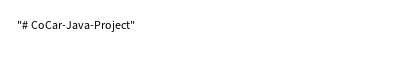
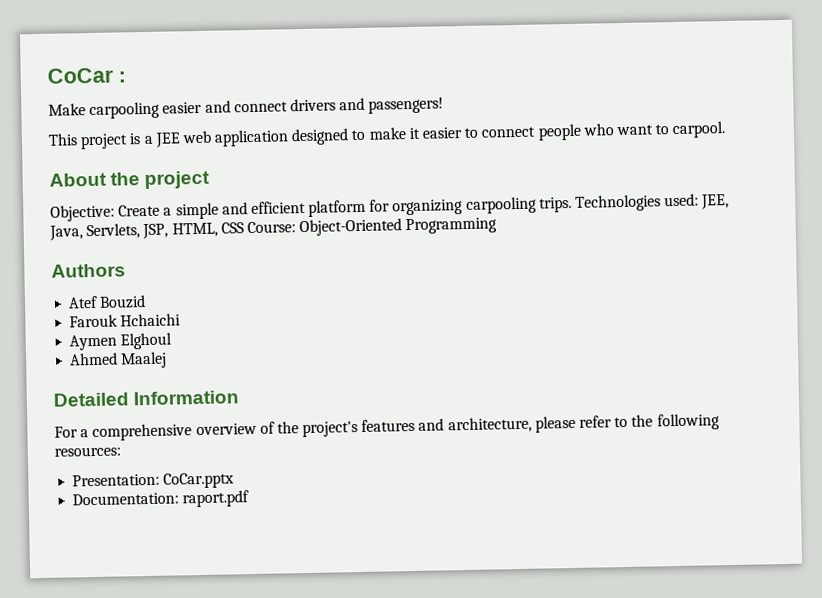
[17,20,136,32] "# CoCar-Java-Project" -> [47,67,126,84] [48,97,445,120] [48,121,727,150] [49,170,211,189] [50,193,730,222] [49,217,498,241] [51,263,126,278] [68,294,147,309] [69,313,182,328] [69,332,173,351] [69,351,168,369] [53,390,240,407] [54,413,720,442] [54,446,121,457] [72,472,235,489] [72,490,250,508] CoCar : // Make carpooling easier and connect drivers and passengers! // This project is a JEE web application designed to make it easier to connect people who want to carpool. // About the project // Objective: Create a simple and efficient platform for organizing carpooling trips. Technologies used: JEE, Java, Servlets, JSP, HTML, CSS Course: Object-Oriented Programming // Authors // Atef Bouzid // Farouk Hchaichi // Aymen Elghoul // Ahmed Maalej // Detailed Information // For a comprehensive overview of the project's features and architecture, please refer to the following resources: // Presentation: CoCar.pptx // Documentation: raport.pdf

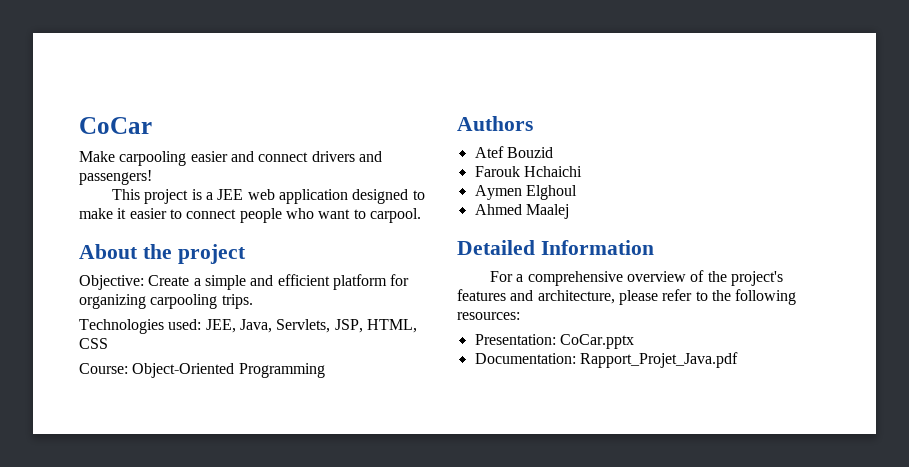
[118,71,126,83] : -> (152, 125) none
(572, 204) none -> (253, 301) //
(244, 228) none -> (108, 343) //
[182,490,250,508] raport.pdf -> [579,352,738,368] Rapport_Projet_Java.pdf

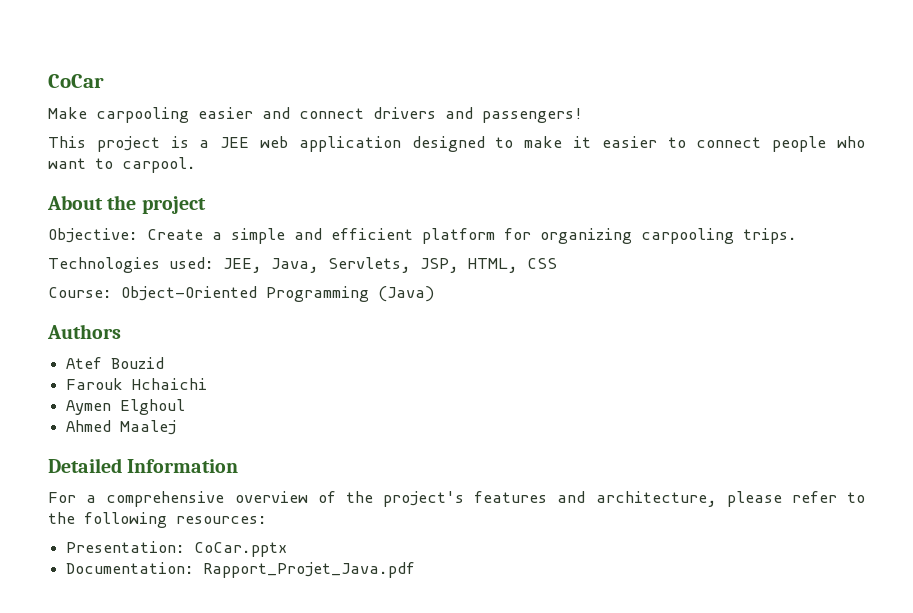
(325, 370) none -> [378,286,434,302] (Java)

